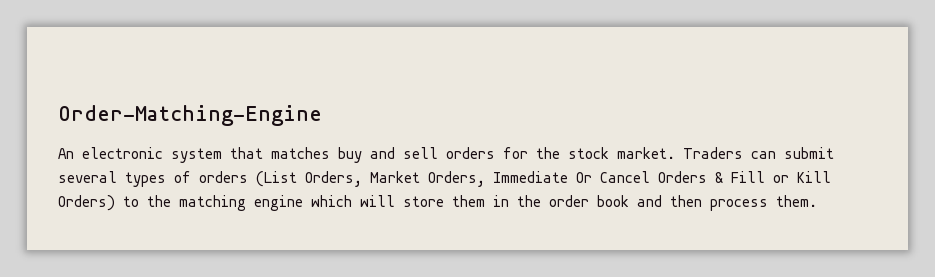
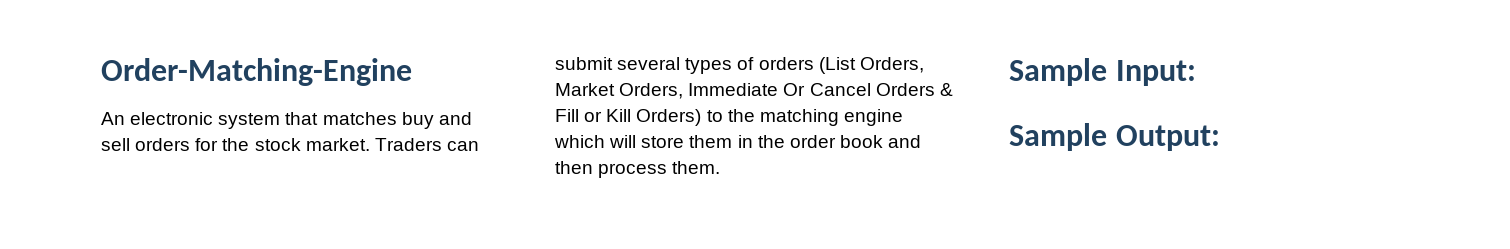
(817, 201) none -> [1009,58,1196,86] [1009,123,1220,151] // Sample Input: // Sample Output:

